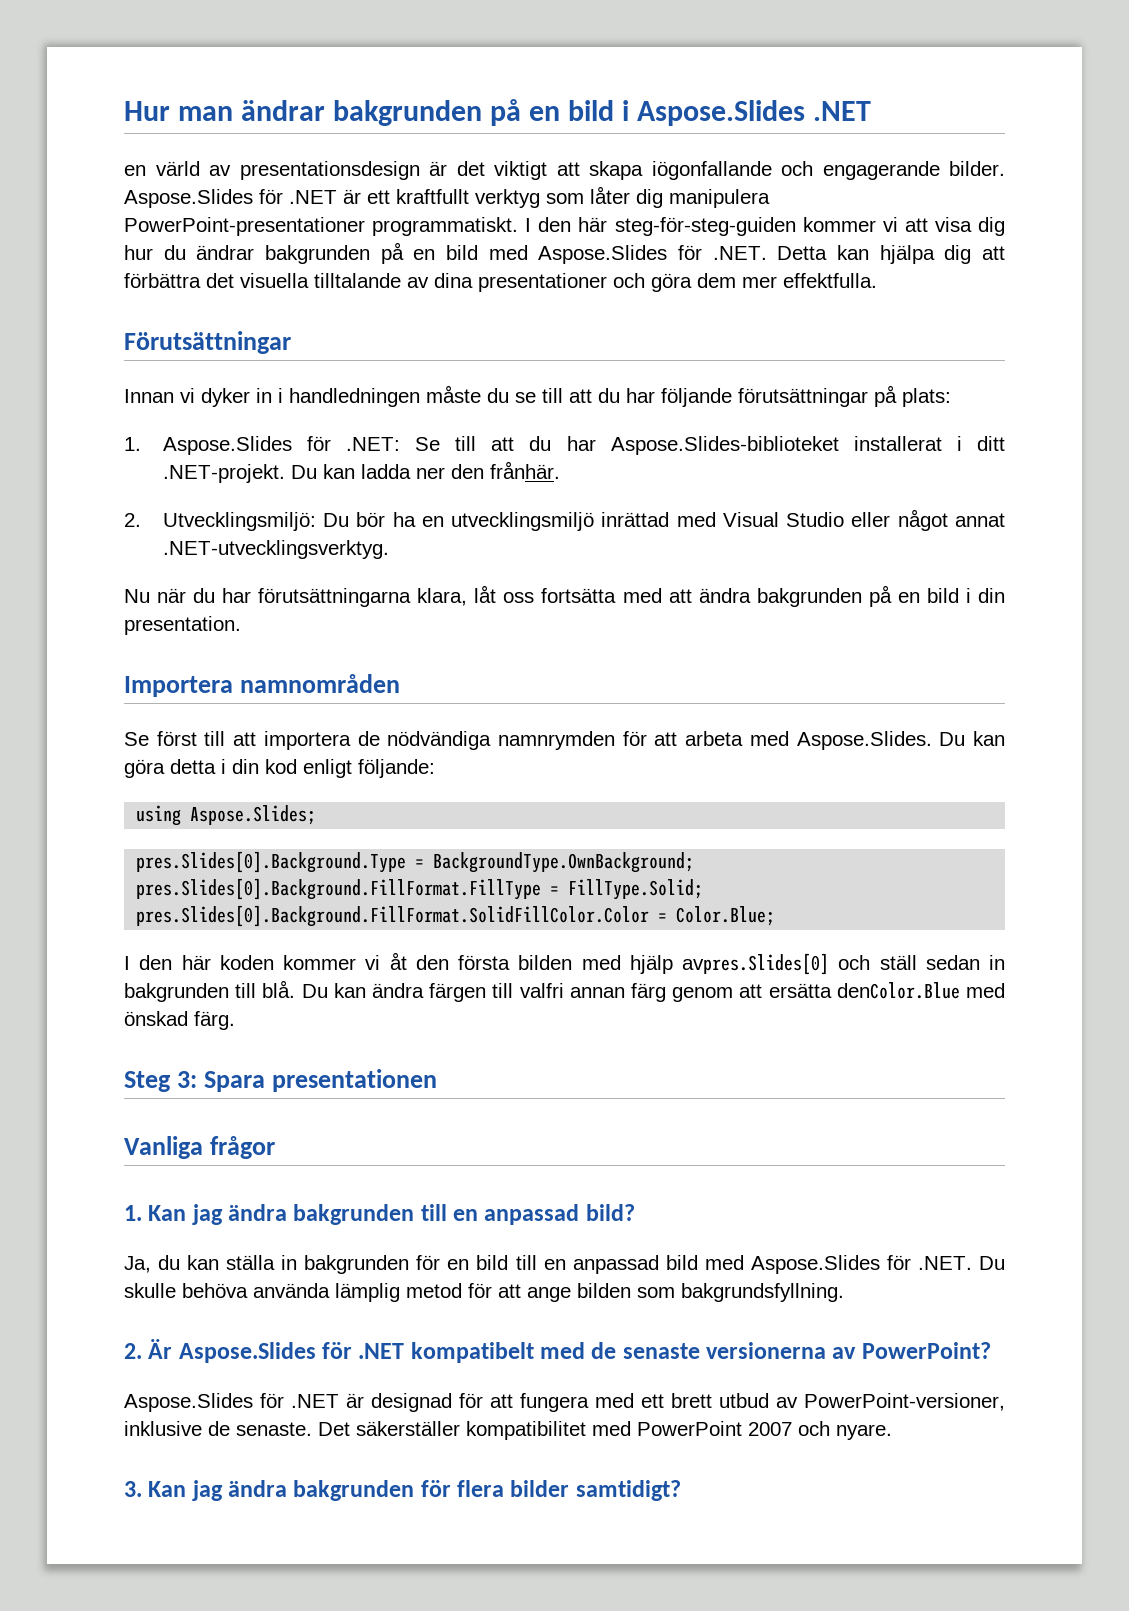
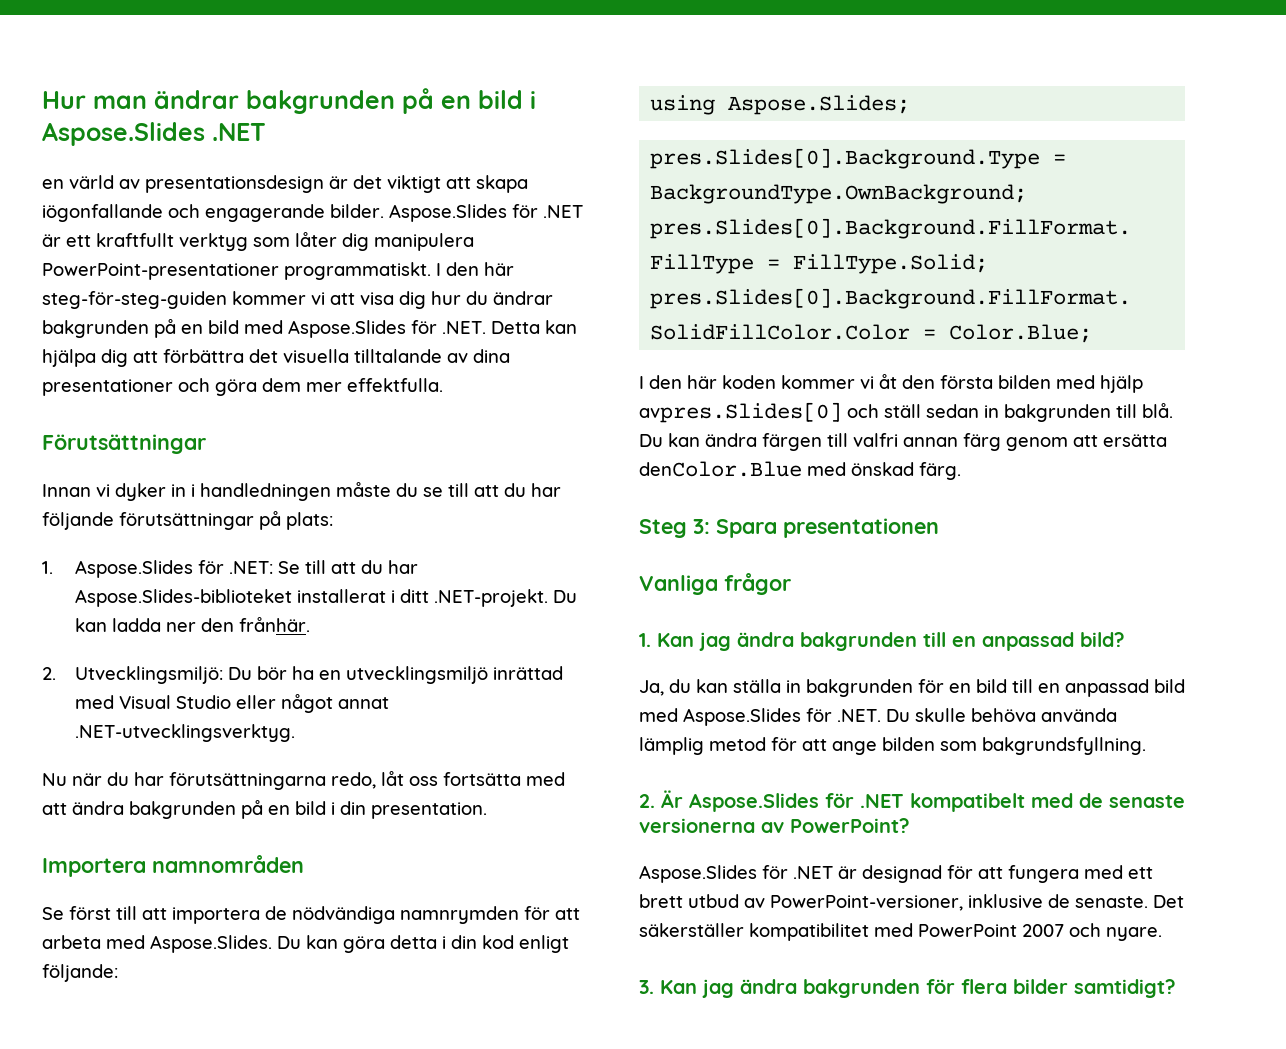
[417,588,468,606] klara, -> [331,772,376,789] redo,

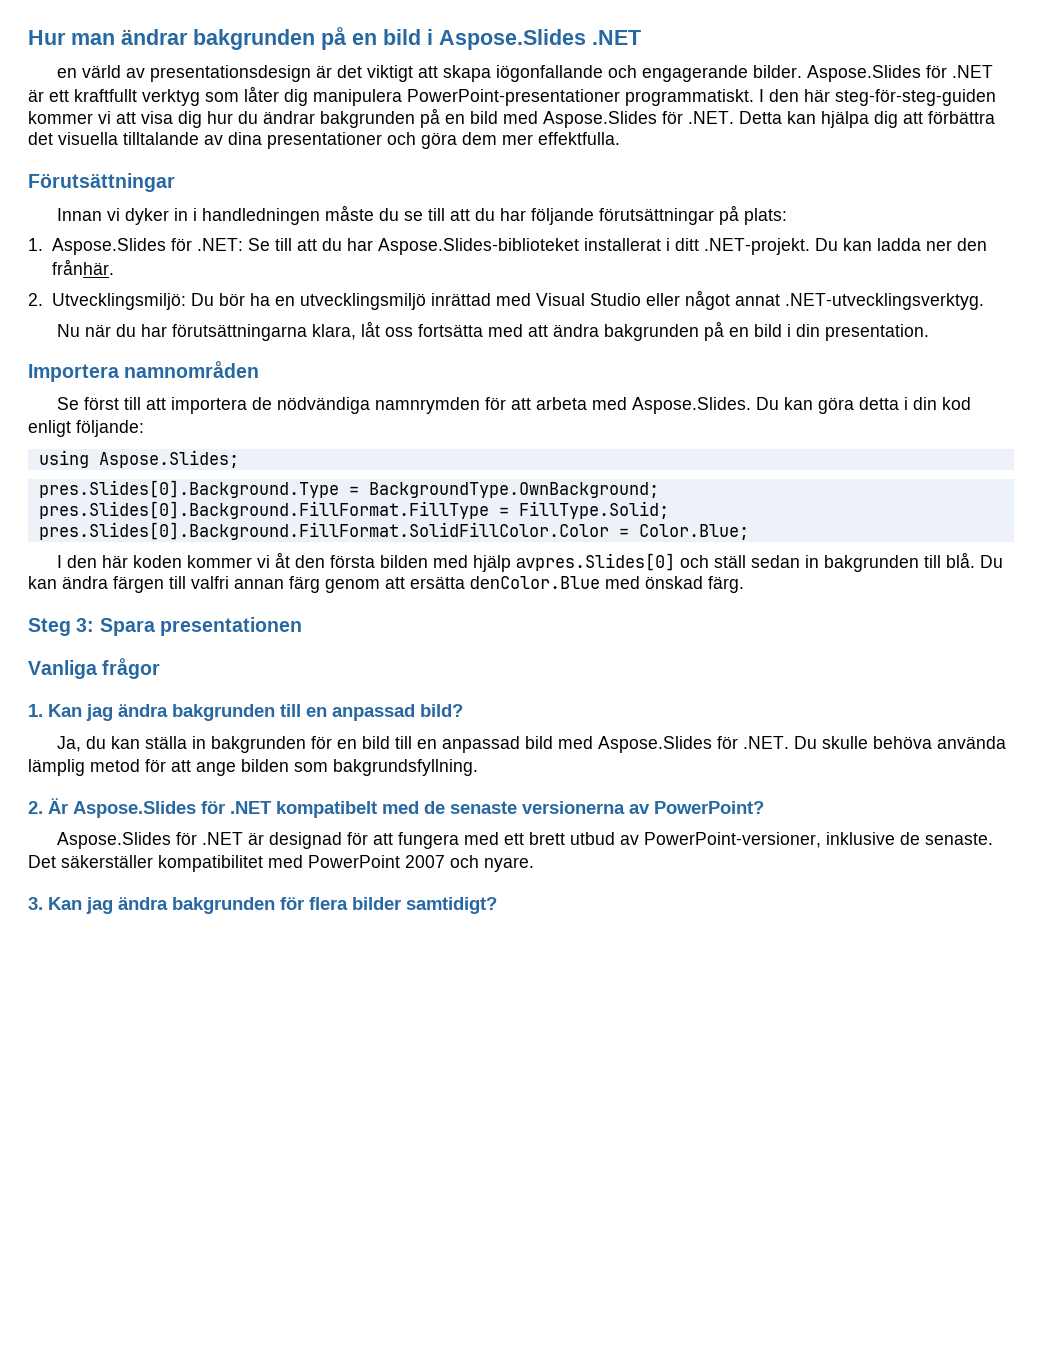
[331,772,376,789] redo, -> [312,324,357,340] klara,

